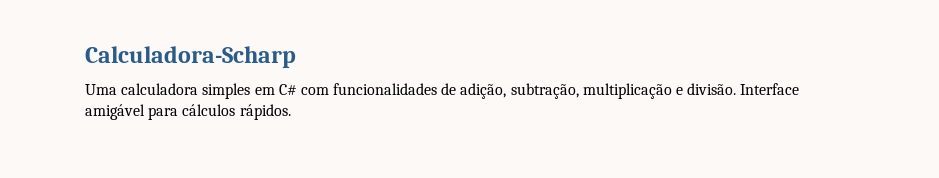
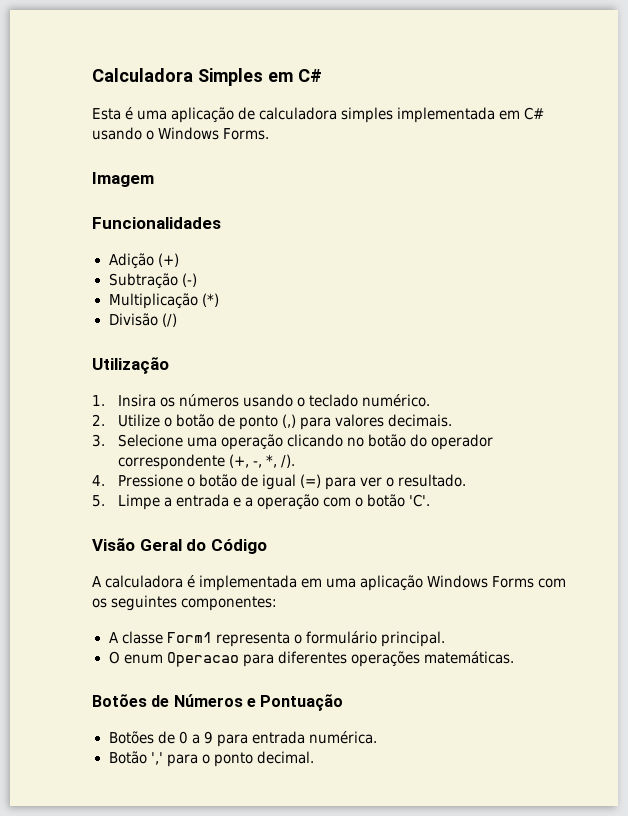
[85,46,296,68] [85,84,117,95] Calculadora-Scharp // Uma -> [92,68,322,86] [92,107,256,123] Calculadora Simples em C# // Esta é uma aplicação de
[254,83,800,99] [85,104,291,120] em C# com funcionalidades de adição, subtração, multiplicação e divisão. Interface amigável para cálculos rápidos. -> [397,107,545,123] [92,127,270,140] [92,172,154,187] [92,217,221,229] [108,253,179,268] [108,273,197,288] [108,293,219,309] [108,313,177,327] [92,357,169,374] [92,394,431,407] [92,414,453,430] [92,434,494,450] [117,454,296,470] [92,474,467,490] [92,494,431,510] [92,538,267,554] [92,575,567,591] [92,595,278,611] [108,631,445,647] [108,651,514,667] [92,694,344,711] [108,731,377,747] [108,751,314,767] implementada em C# usando o Windows Forms. // Imagem // Funcionalidades // Adição (+) // Subtração (-) // Multiplicação (*) // Divisão (/) // Utilização // 1. Insira os números usando o teclado numérico. // 2. Utilize o botão de ponto (,) para valores decimais. // 3. Selecione uma operação clicando no botão do operador correspondente (+, -, *, /). // 4. Pressione o botão de igual (=) para ver o resultado. // 5. Limpe a entrada e a operação com o botão 'C'. // Visão Geral do Código // A calculadora é implementada em uma aplicação Windows Forms com os seguintes componentes: // A classe Form1 representa o formulário principal. // O enum Operacao para diferentes operações matemáticas. // Botões de Números e Pontuação // Botões de 0 a 9 para entrada numérica. // Botão ',' para o ponto decimal.

